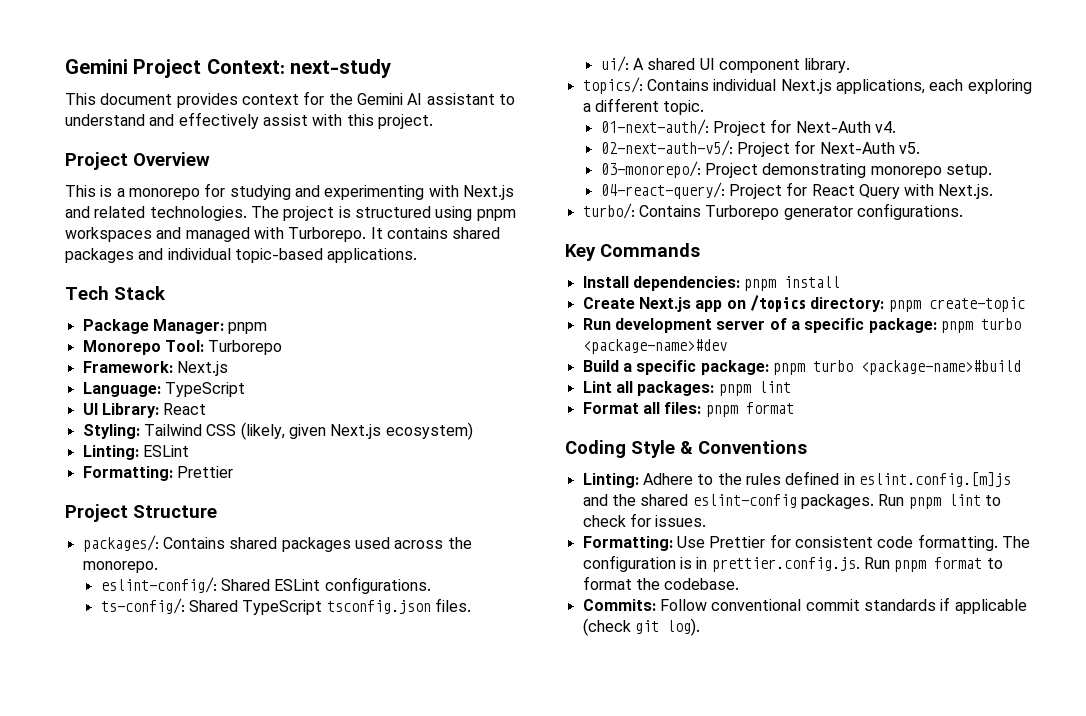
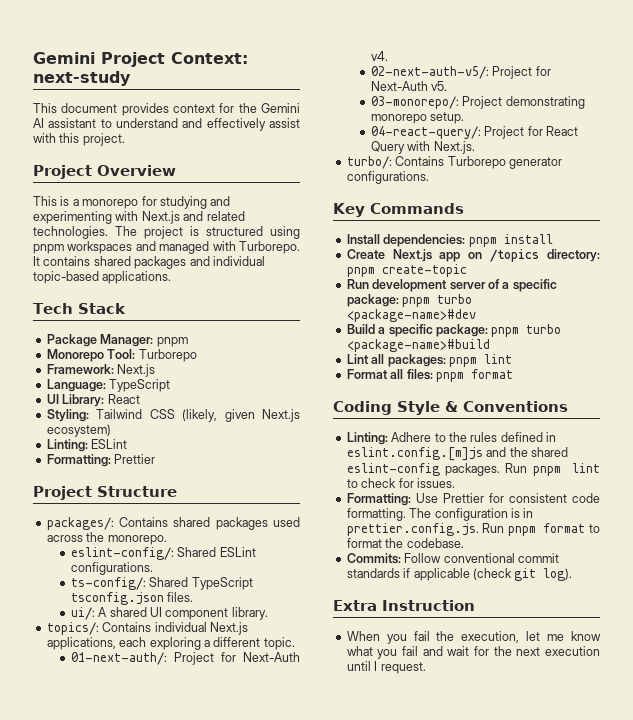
(700, 627) none -> [333,600,475,611] [346,631,601,644] [346,646,600,659] [346,661,426,674] // Extra Instruction // When you fail the execution, let me know what you fail and wait for the next execution until I request.

